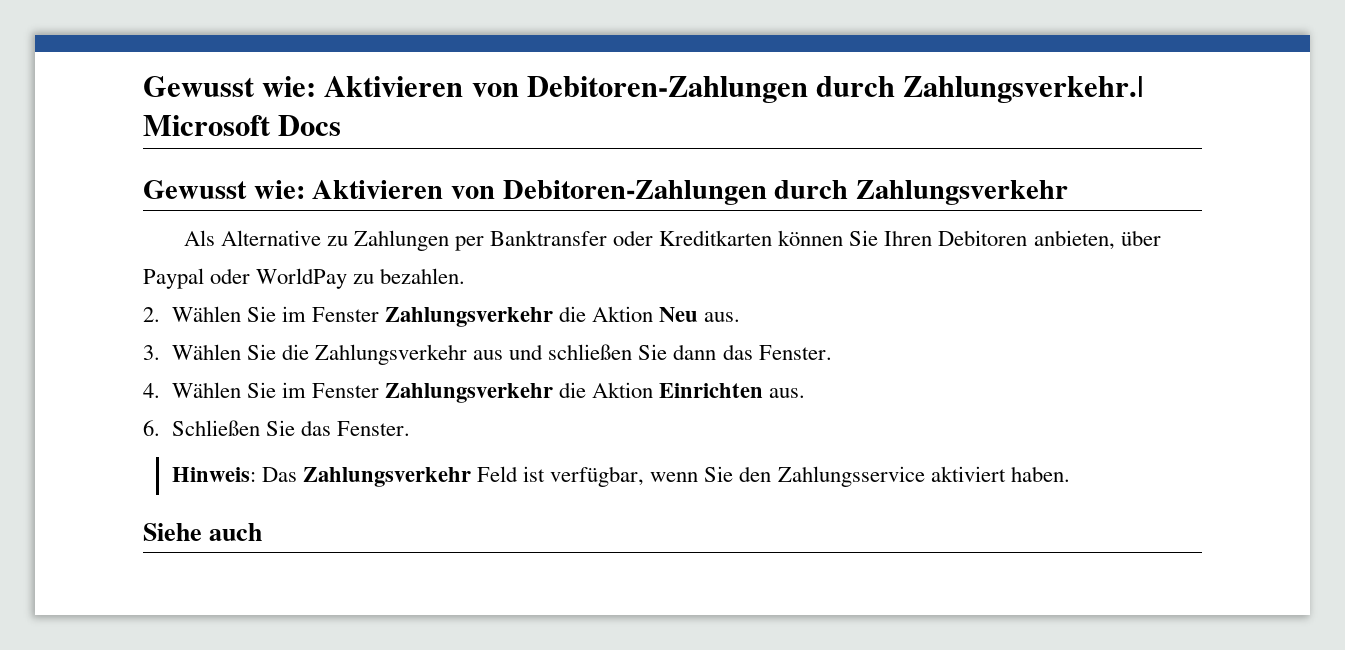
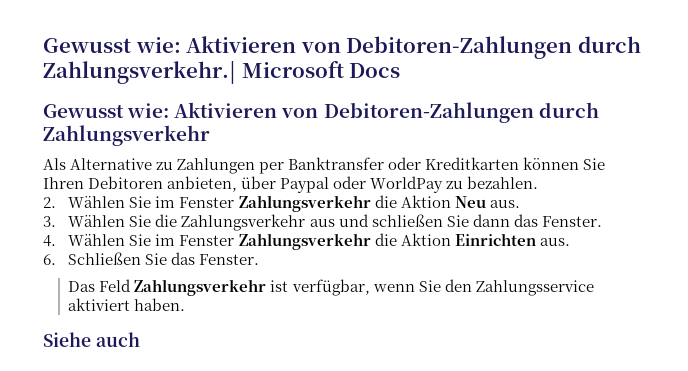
[171,466,519,487] Hinweis: Das Zahlungsverkehr Feld -> [68,279,267,296] Das Feld Zahlungsverkehr

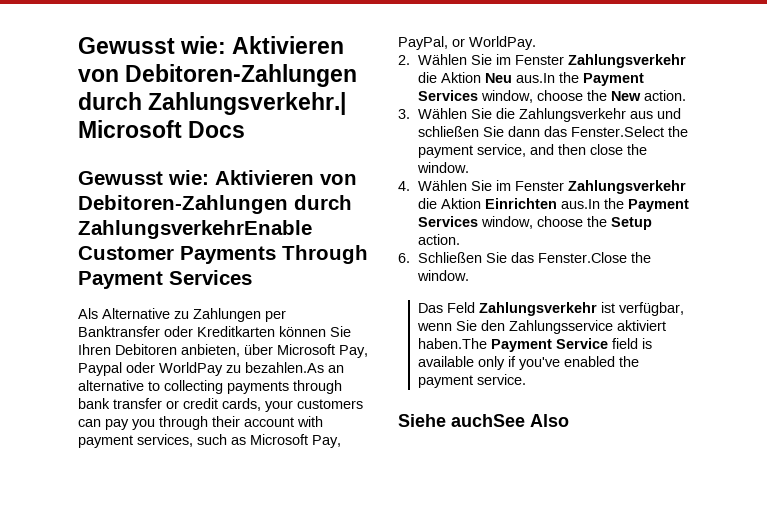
[43,125,210,146] Zahlungsverkehr -> [78,220,312,239] [78,245,368,264] [78,270,252,289] ZahlungsverkehrEnable Customer Payments Through Payment Services
(277, 182) none -> [277,344,368,358] Microsoft Pay,
[467,176,539,189] bezahlen. -> [245,362,344,373] [78,380,342,394] [78,398,363,412] [78,416,323,430] [78,434,341,448] [398,36,536,50] bezahlen.As an alternative to collecting payments through bank transfer or credit cards, your customers can pay you through their account with payment services, such as Microsoft Pay, PayPal, or WorldPay.
[489,200,520,208] aus. -> [515,72,644,86] [417,90,686,103] aus.In the Payment Services window, choose the New action.
[541,216,602,227] Fenster. -> [570,126,688,137] [417,144,647,158] [416,162,469,173] Fenster.Select the payment service, and then close the window.
[539,238,570,246] aus. -> [560,198,689,212] [417,216,652,230] [417,234,460,245] aus.In the Payment Services window, choose the Setup action.
[199,254,260,265] Fenster. -> [537,252,651,263] [416,270,469,281] Fenster.Close the window.
[134,298,186,311] haben. -> [417,338,652,352] [417,356,639,370] [417,374,526,388] haben.The Payment Service field is available only if you've enabled the payment service.
[95,332,140,347] auch -> [451,414,569,427] auchSee Also

